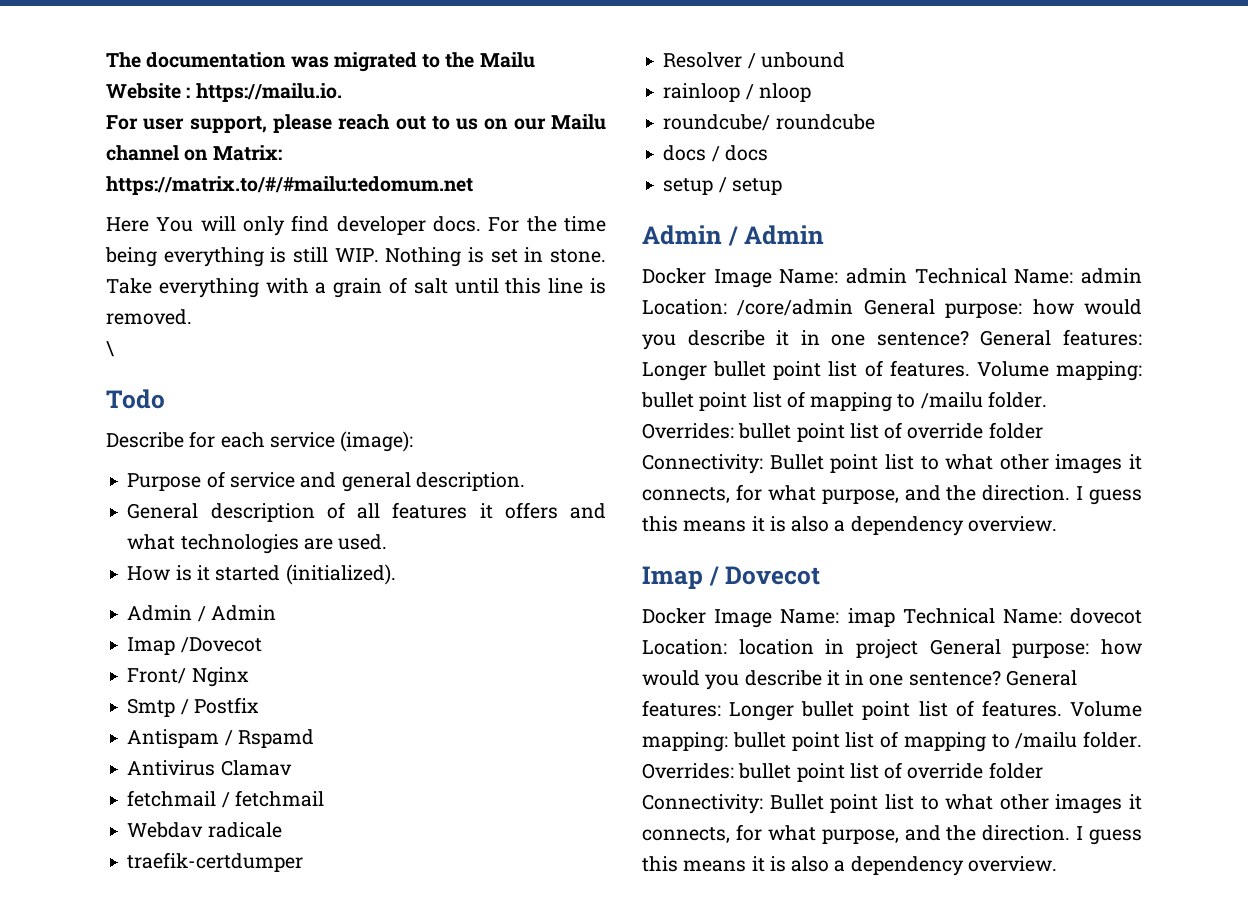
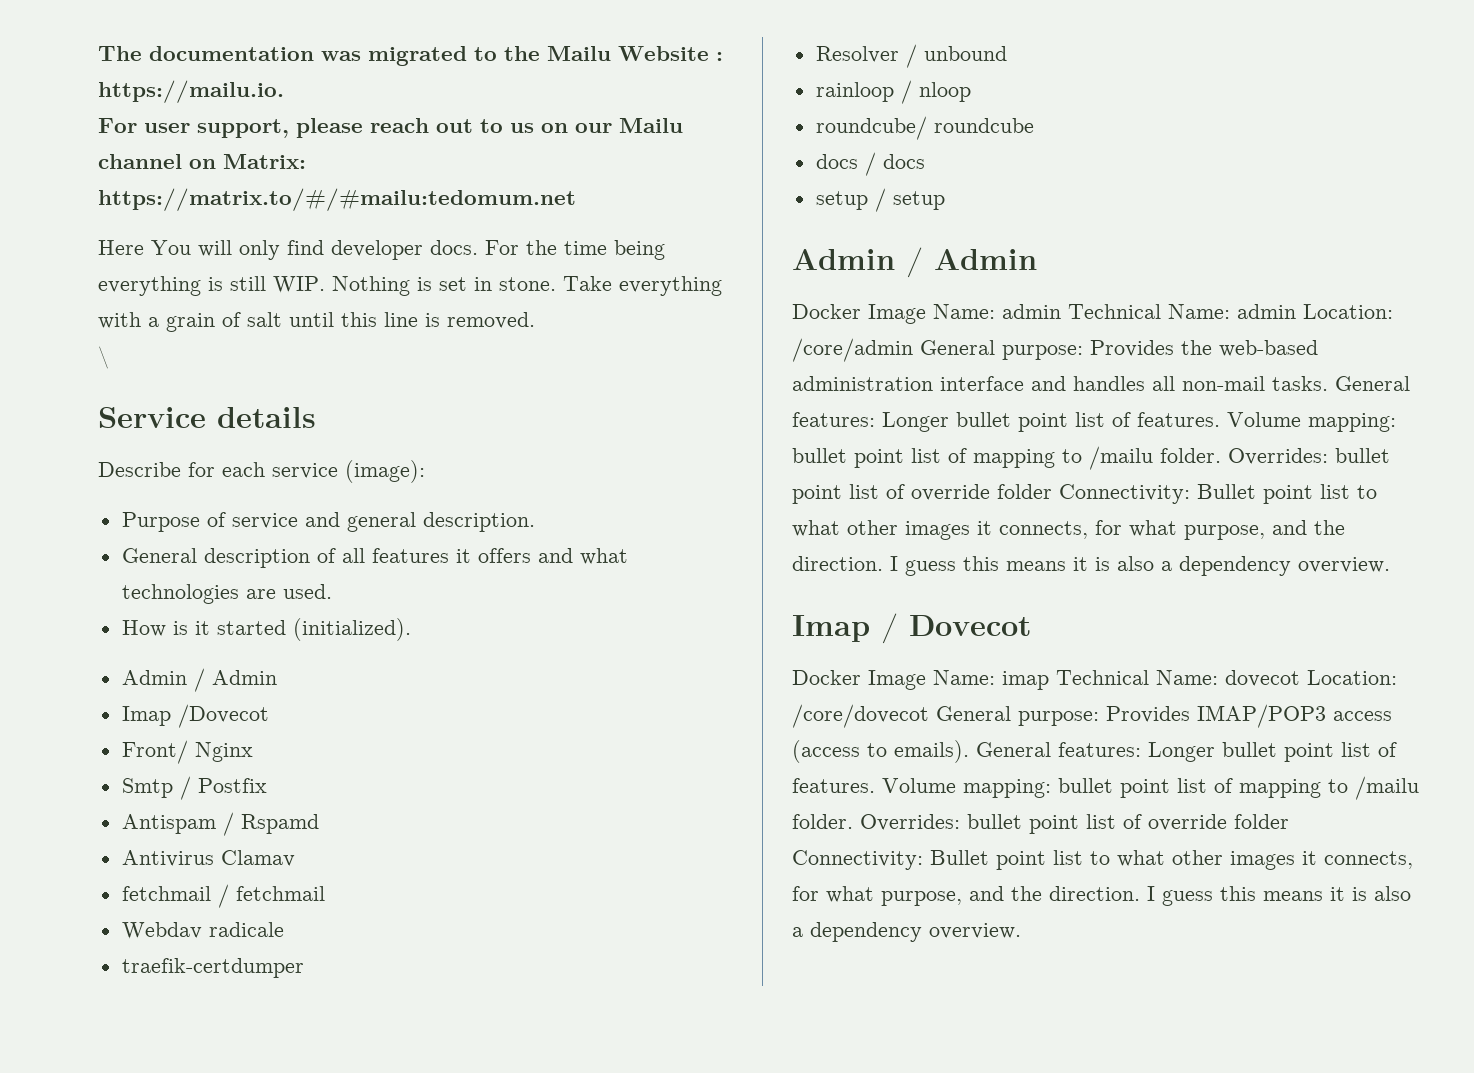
[106,389,165,409] Todo -> [98,407,316,428] Service details
[1032,299,1142,315] [642,330,969,350] how would you describe it in one sentence? -> [1090,340,1318,357] [792,376,1328,391] Provides the web-based administration interface and handles all non-mail tasks.
[738,639,1142,659] [642,670,1001,690] location in project General purpose: how would you describe it in one sentence? -> [792,704,1392,728] [792,740,969,763] /core/dovecot General purpose: Provides IMAP/POP3 access (access to emails).

